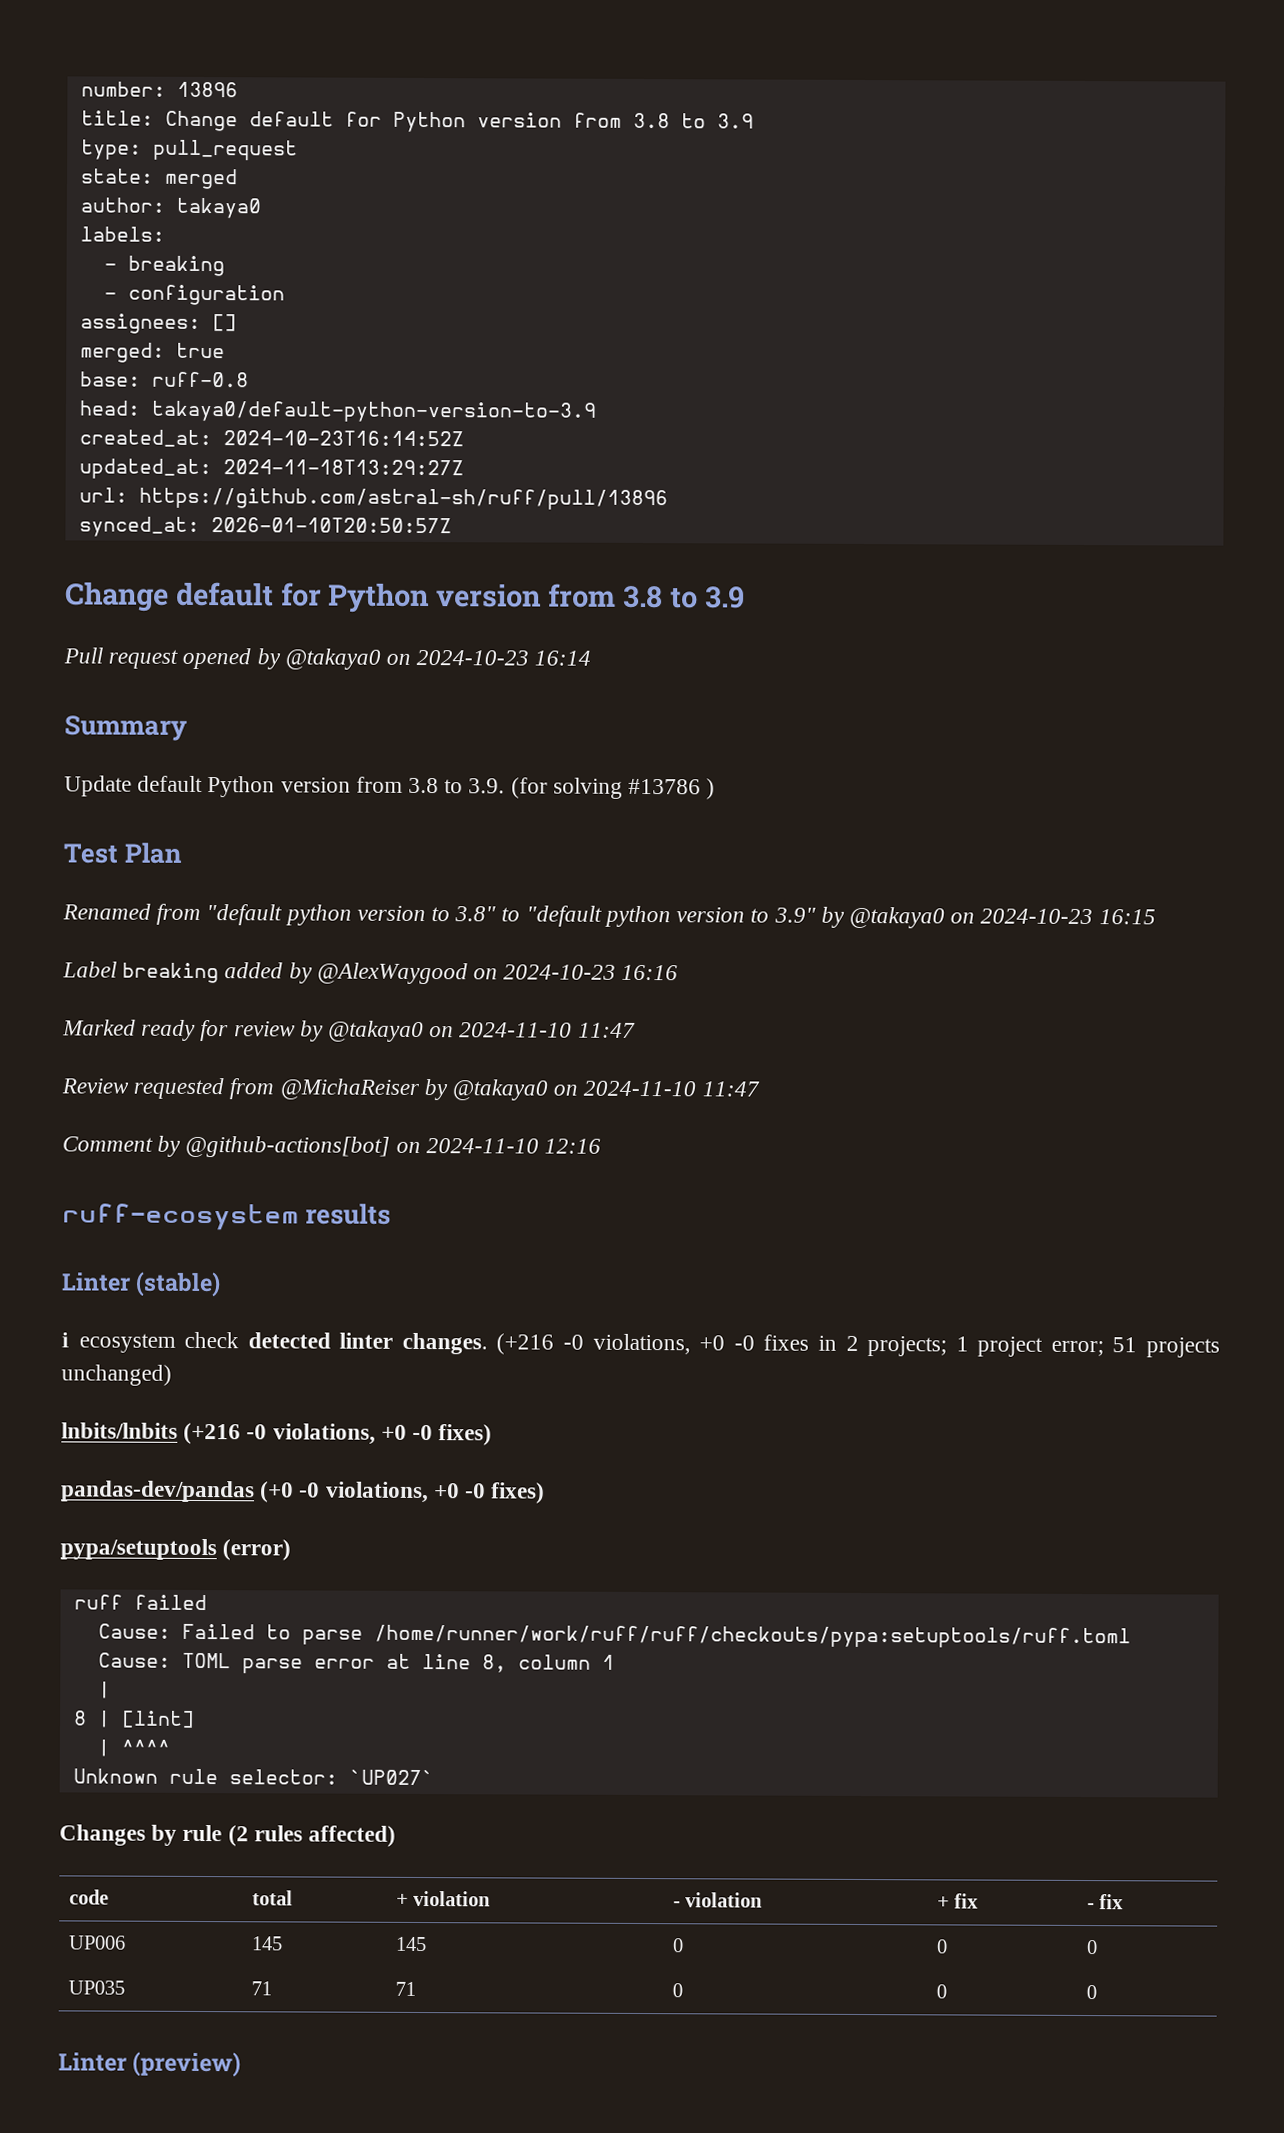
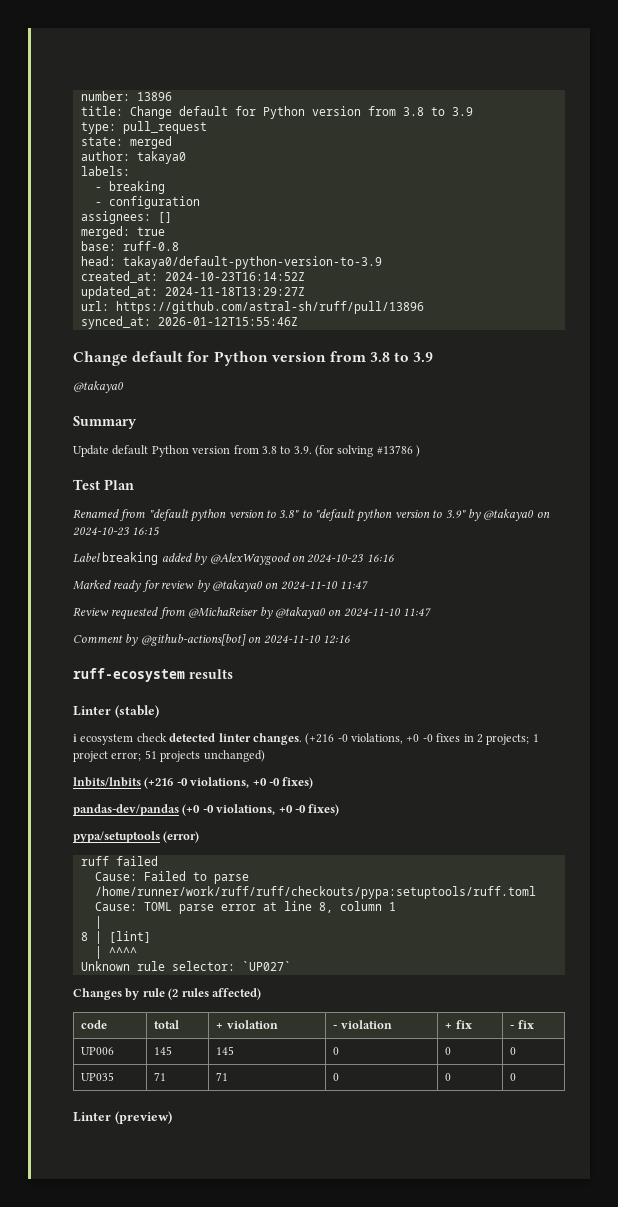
[210,517,452,534] [65,581,745,614] [63,647,592,670] 2026-01-10T20:50:57Z // Change default for Python version from 3.8 to 3.9 // Pull request opened by @takaya0 on 2024-10-23 16:14 -> [157,317,298,326] [73,351,434,366] [73,381,124,393] 2026-01-12T15:55:46Z // Change default for Python version from 3.8 to 3.9 // @takaya0

